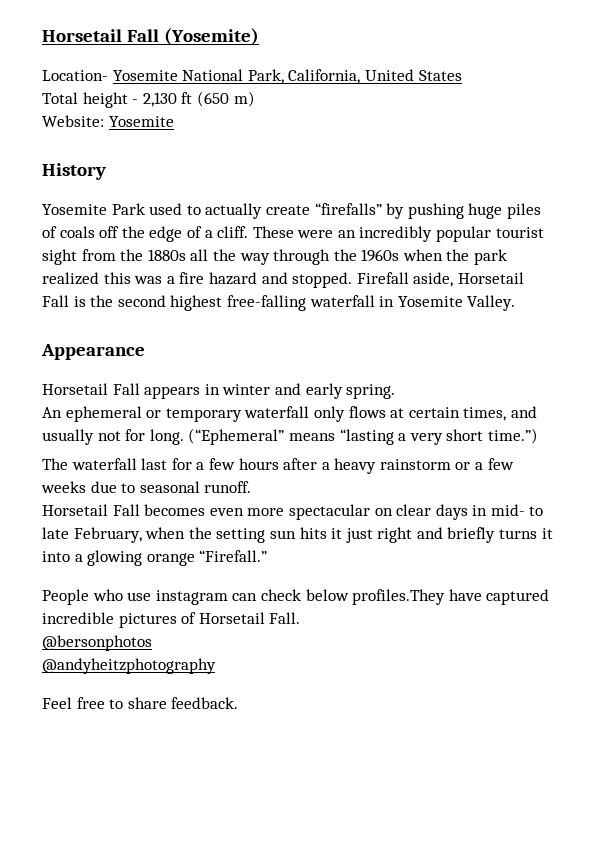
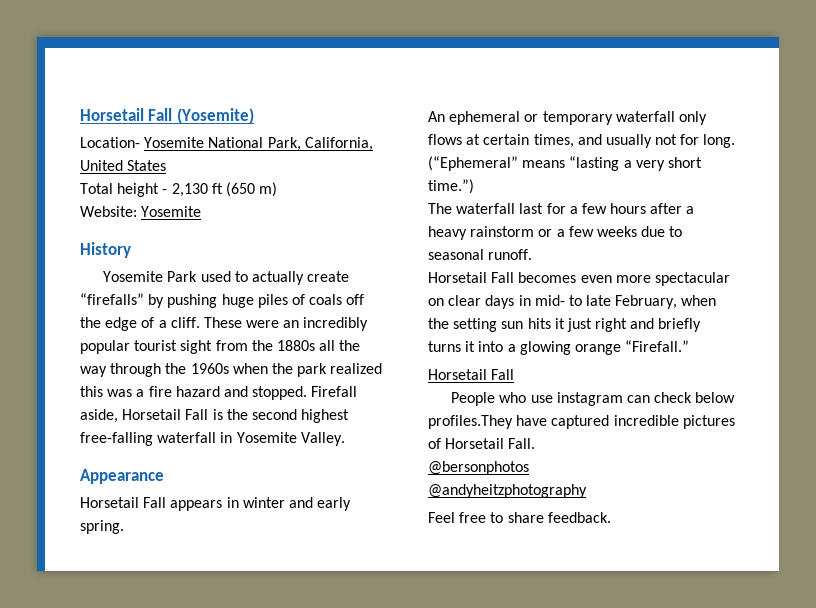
(268, 556) none -> [428,369,515,380] // Horsetail Fall

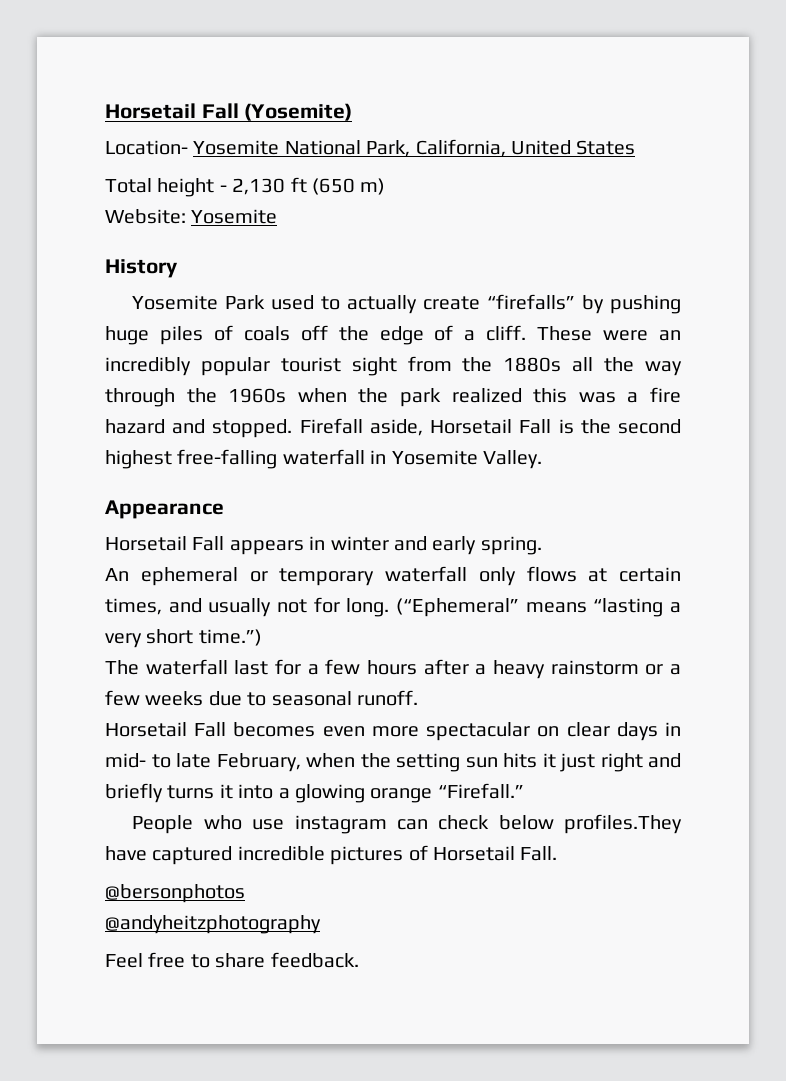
[428,369,515,380] // Horsetail Fall -> (524, 791) none

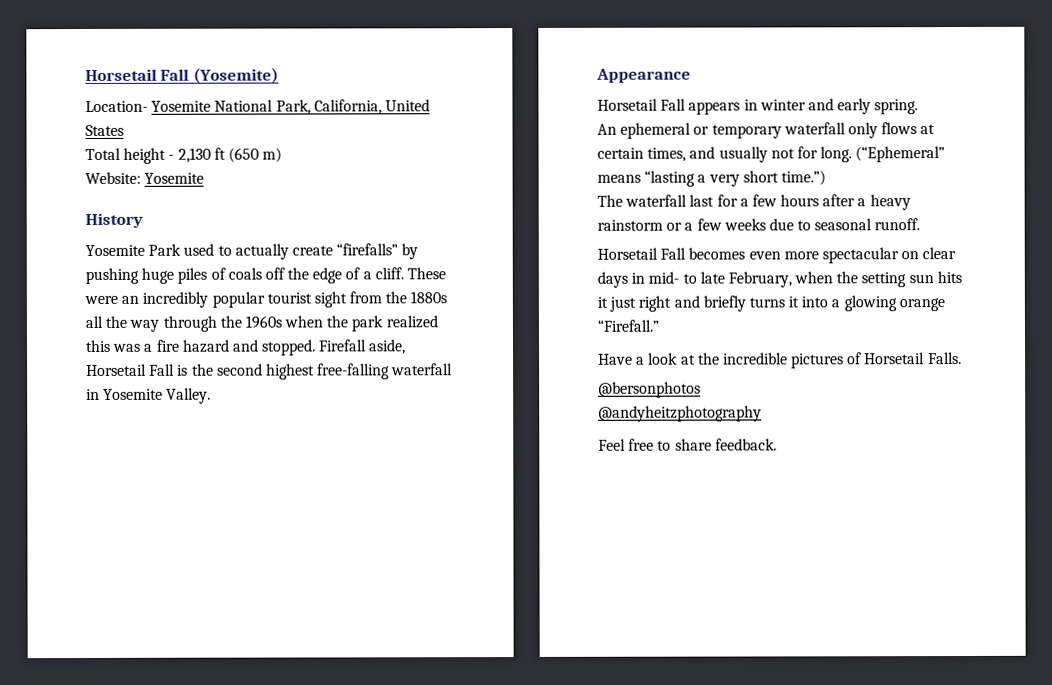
[132,814,682,834] [105,846,233,865] People who use instagram can check below profiles.They have captured -> [598,352,720,365] Have a look at the
[520,846,558,861] Fall. -> [927,352,962,365] Falls.

